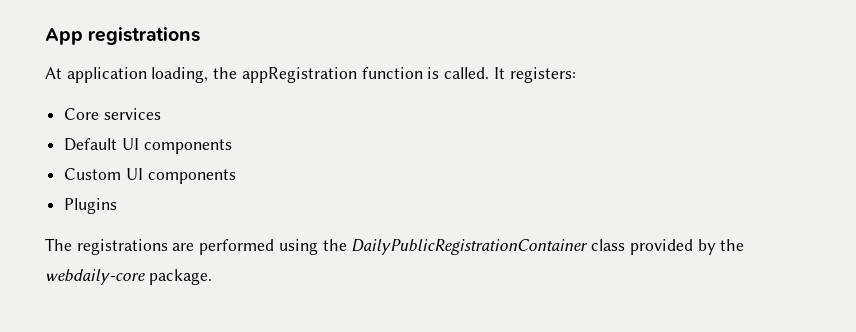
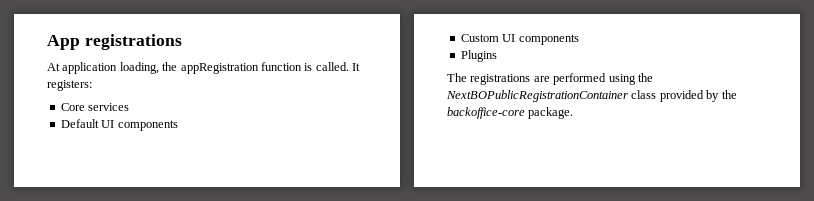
[351,239,589,255] DailyPublicRegistrationContainer -> [446,90,628,102] NextBOPublicRegistrationContainer
[45,269,145,285] webdaily-core -> [447,107,525,119] backoffice-core

